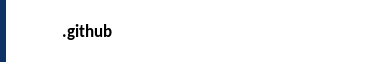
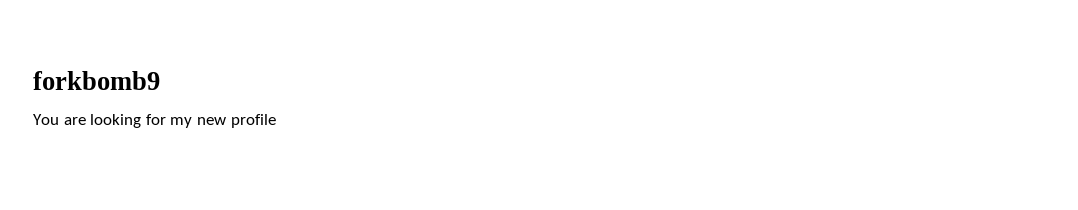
[62,24,112,40] .github -> [33,71,160,90] [33,114,276,128] forkbomb9 // You are looking for my new profile

